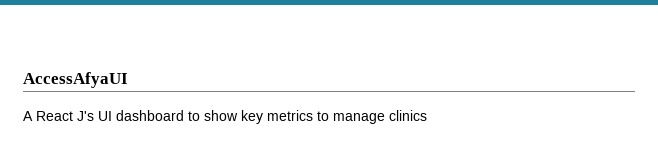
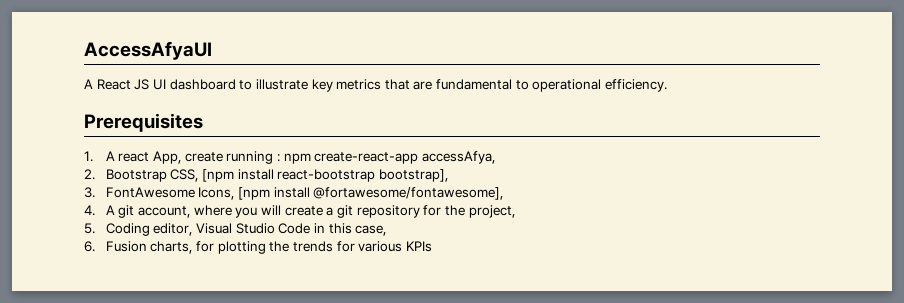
[77,111,94,121] J's -> [134,79,150,90] JS
[204,110,238,121] show -> [255,79,308,90] illustrate
[317,110,427,124] to manage clinics -> [384,79,668,92] [84,113,203,132] [84,151,495,164] [84,169,449,182] [84,187,504,200] [84,205,515,218] [84,223,387,236] [84,241,432,254] that are fundamental to operational efficiency. // Prerequisites // 1. A react App, create running : npm create-react-app accessAfya, // 2. Bootstrap CSS, [npm install react-bootstrap bootstrap], // 3. FontAwesome Icons, [npm install @fortawesome/fontawesome], // 4. A git account, where you will create a git repository for the project, // 5. Coding editor, Visual Studio Code in this case, // 6. Fusion charts, for plotting the trends for various KPIs

